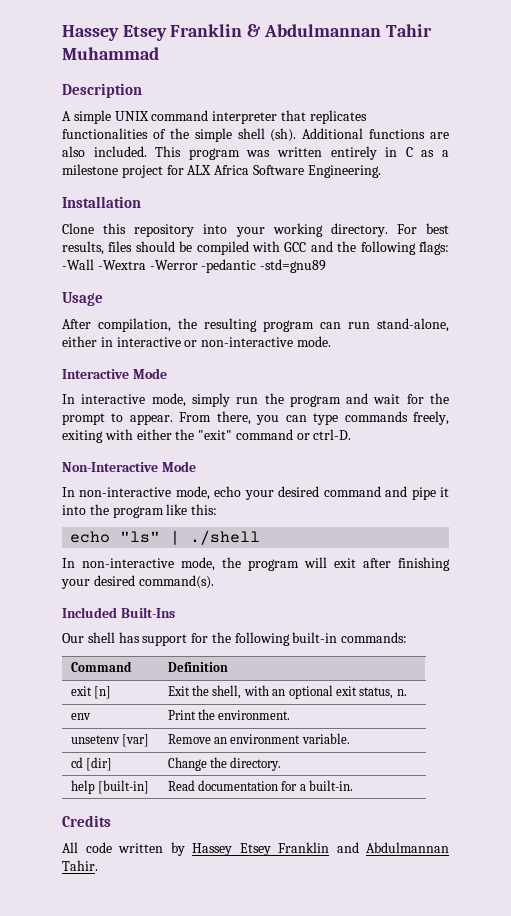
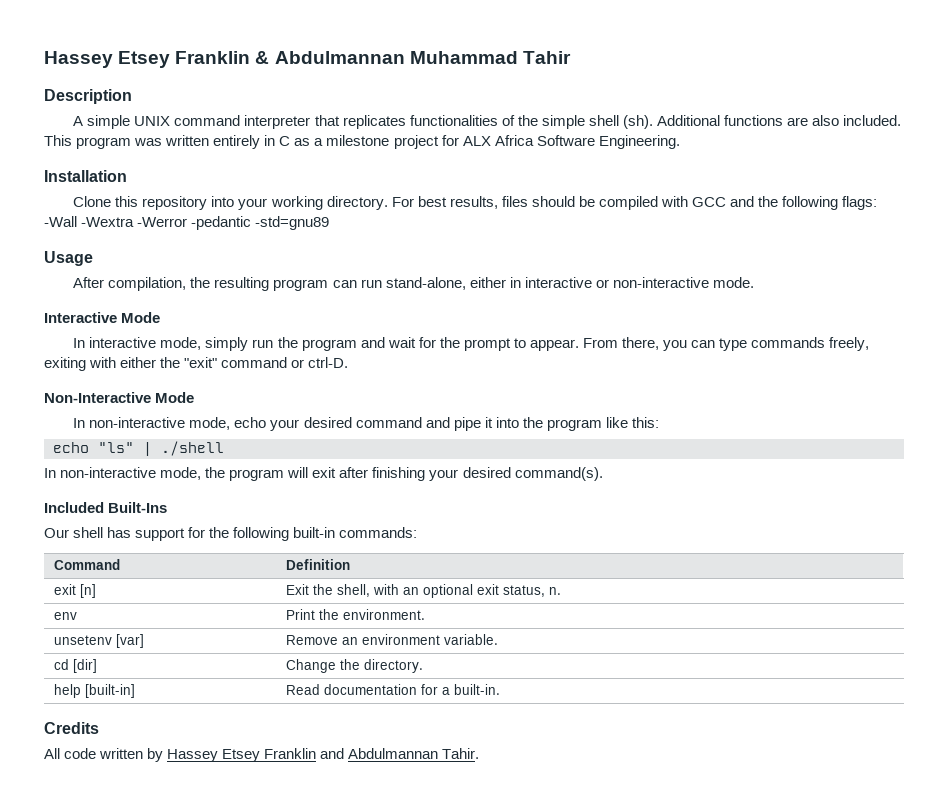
(381, 30) none -> [409,51,518,64] Muhammad
[62,47,159,60] Muhammad -> (571, 57) none

